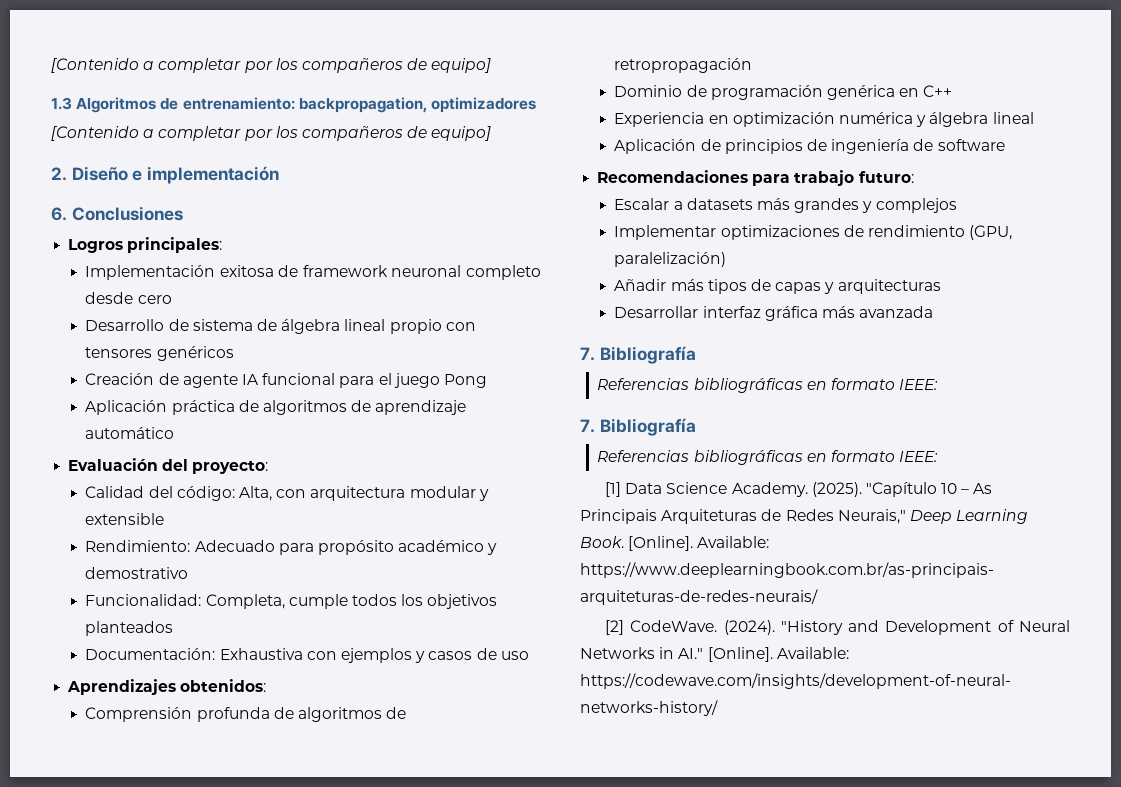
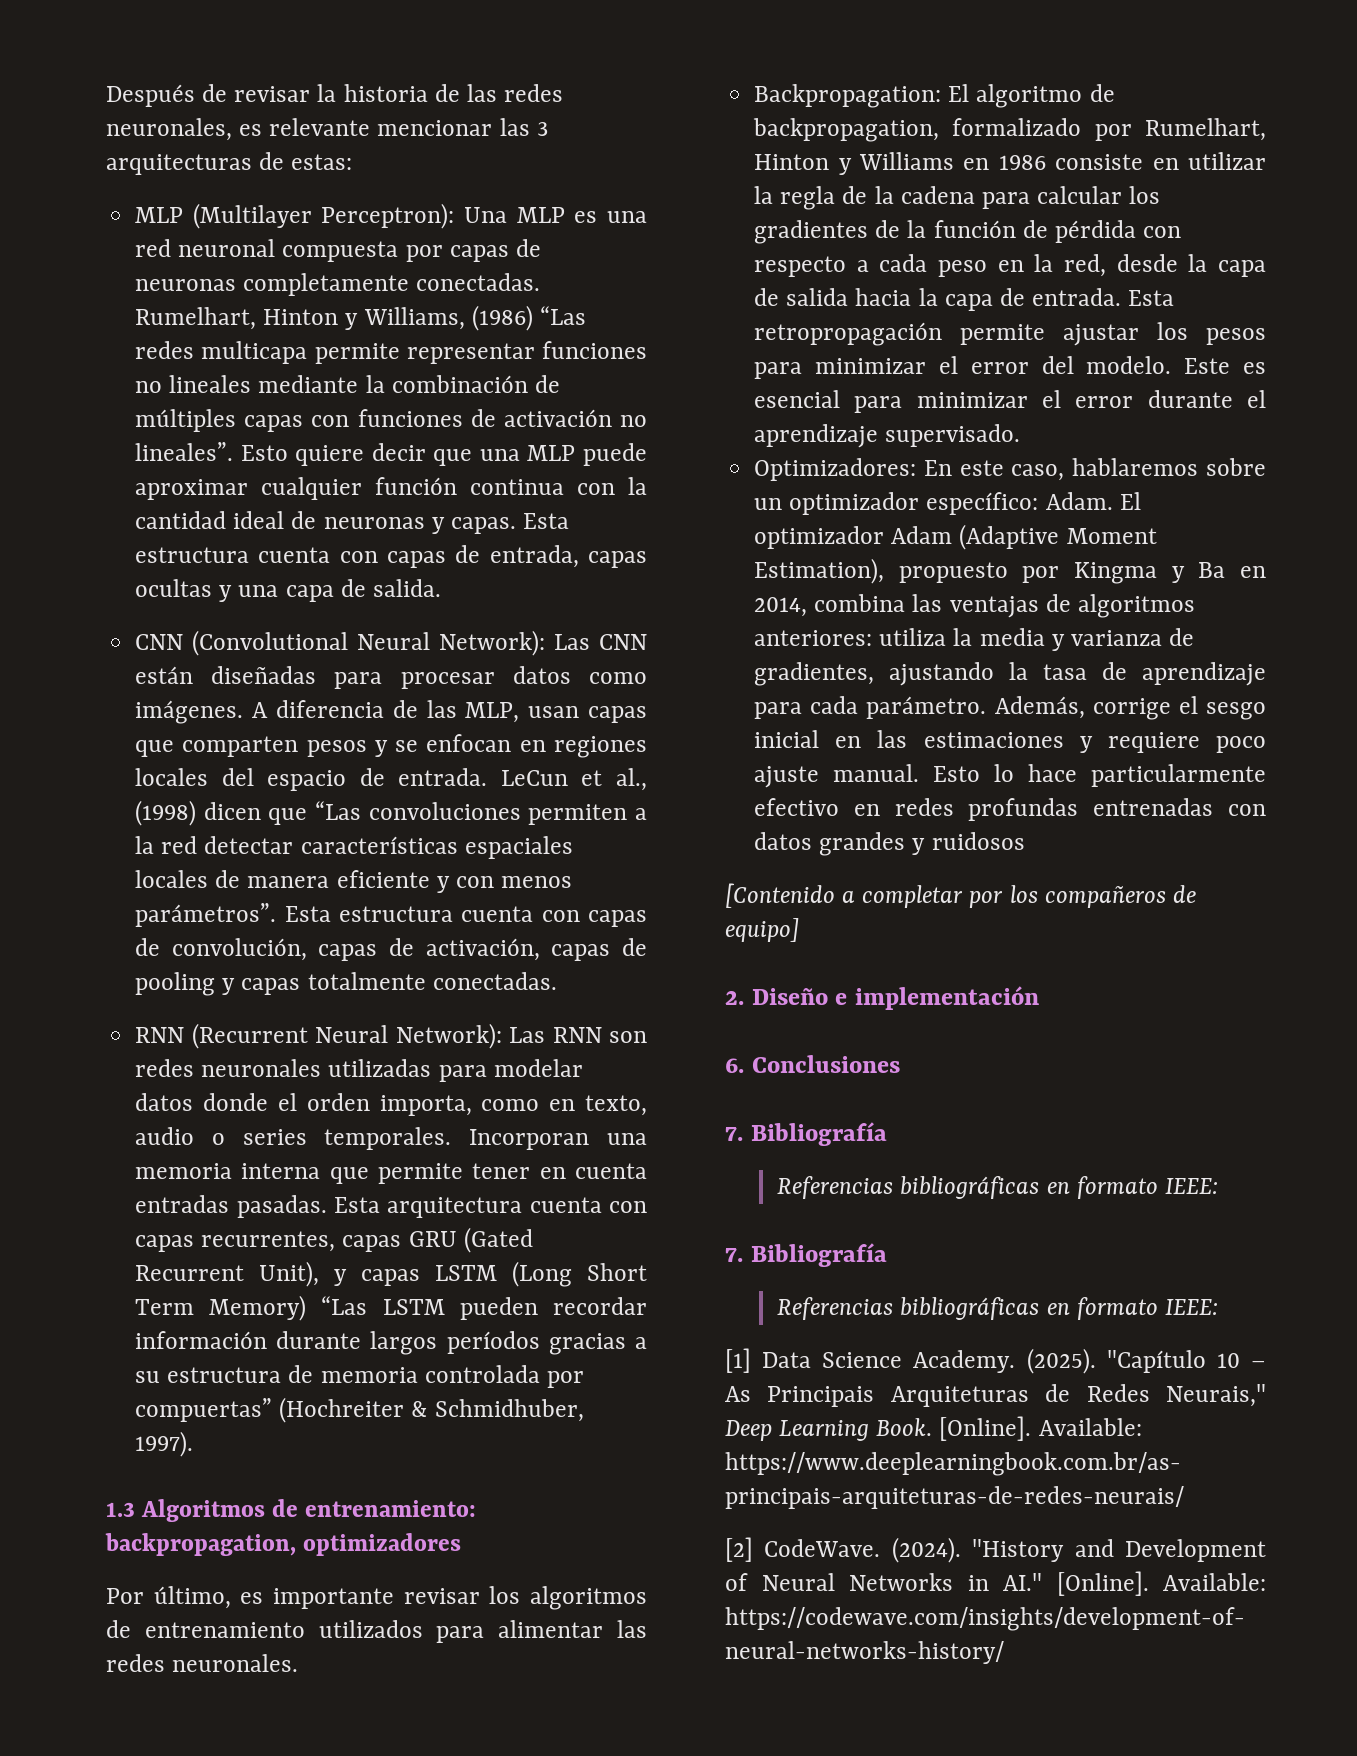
[51,58,492,73] [Contenido a completar por los compañeros de equipo] -> [106,84,564,107] [106,118,548,141] [106,152,353,175] [135,203,647,229] [135,239,541,262] [135,273,541,296] [135,305,586,331] [135,341,647,364] [135,375,560,393] [135,409,647,432] [135,442,647,466] [135,477,648,500] [135,511,570,534] [135,545,647,568] [135,579,441,602] [135,630,648,656] [135,666,647,689] [135,700,647,724] [135,734,648,758] [135,768,647,791] [135,800,647,826] [135,836,573,859] [135,870,573,893] [135,903,647,927] [135,938,647,961] [135,972,557,996] [135,1023,648,1049] [135,1059,583,1082] [135,1093,647,1116] [135,1127,647,1150] [135,1163,647,1184] [135,1195,647,1218] [135,1227,533,1253] [135,1261,647,1287] [135,1295,647,1321] [135,1331,647,1355] [135,1365,584,1388] [135,1397,584,1423] [135,1431,194,1457] Después de revisar la historia de las redes neuronales, es relevante mencionar las 3 arquitecturas de estas: // MLP (Multilayer Perceptron): Una MLP es una red neuronal compuesta por capas de neuronas completamente conectadas. Rumelhart, Hinton y Williams, (1986) “Las redes multicapa permite representar funciones no lineales mediante la combinación de múltiples capas con funciones de activación no lineales”. Esto quiere decir que una MLP puede aproximar cualquier función continua con la cantidad ideal de neuronas y capas. Esta estructura cuenta con capas de entrada, capas ocultas y una capa de salida. // CNN (Convolutional Neural Network): Las CNN están diseñadas para procesar datos como imágenes. A diferencia de las MLP, usan capas que comparten pesos y se enfocan en regiones locales del espacio de entrada. LeCun et al., (1998) dicen que “Las convoluciones permiten a la red detectar características espaciales locales de manera eficiente y con menos parámetros”. Esta estructura cuenta con capas de convolución, capas de activación, capas de pooling y capas totalmente conectadas. // RNN (Recurrent Neural Network): Las RNN son redes neuronales utilizadas para modelar datos donde el orden importa, como en texto, audio o series temporales. Incorporan una memoria interna que permite tener en cuenta entradas pasadas. Esta arquitectura cuenta con capas recurrentes, capas GRU (Gated Recurrent Unit), y capas LSTM (Long Short Term Memory) “Las LSTM pueden recordar información durante largos períodos gracias a su estructura de memoria controlada por compuertas” (Hochreiter & Schmidhuber, 1997).
(536, 105) none -> [106,1586,647,1610] [106,1620,647,1643] [106,1654,299,1672] [754,84,1115,108] [753,118,1266,142] [754,152,1266,175] [754,186,1161,210] [754,220,1182,244] [754,254,1266,277] [754,288,1175,311] [754,322,1266,346] [754,356,1266,379] [754,390,1266,413] [754,424,1021,448] [754,458,1266,481] [754,492,1141,515] [754,524,1157,550] [754,558,1266,584] [754,594,1195,618] [754,628,1195,651] [754,662,1266,686] [754,696,1266,720] [754,730,1266,753] [754,764,1266,788] [754,798,1266,821] [754,832,1025,856] // Por último, es importante revisar los algoritmos de entrenamiento utilizados para alimentar las redes neuronales. // Backpropagation: El algoritmo de backpropagation, formalizado por Rumelhart, Hinton y Williams en 1986 consiste en utilizar la regla de la cadena para calcular los gradientes de la función de pérdida con respecto a cada peso en la red, desde la capa de salida hacia la capa de entrada. Esta retropropagación permite ajustar los pesos para minimizar el error del modelo. Este es esencial para minimizar el error durante el aprendizaje supervisado. // Optimizadores: En este caso, hablaremos sobre un optimizador específico: Adam. El optimizador Adam (Adaptive Moment Estimation), propuesto por Kingma y Ba en 2014, combina las ventajas de algoritmos anteriores: utiliza la media y varianza de gradientes, ajustando la tasa de aprendizaje para cada parámetro. Además, corrige el sesgo inicial en las estimaciones y requiere poco ajuste manual. Esto lo hace particularmente efectivo en redes profundas entrenadas con datos grandes y ruidosos
[68,237,223,253] [85,265,541,280] [85,292,172,304] [85,319,476,334] [85,346,234,361] [85,373,487,388] [85,400,467,415] [85,427,175,439] [68,458,269,474] [85,486,489,501] [85,513,165,525] [85,540,498,555] [85,567,189,579] [85,594,498,609] [85,621,174,636] [85,648,529,663] [67,679,267,695] [85,707,407,722] [614,58,753,73] [614,85,953,100] [614,112,1034,127] [614,139,1005,154] [597,170,914,186] [614,198,957,213] [614,225,1013,240] [614,252,727,267] [614,279,941,294] [614,306,934,321] // Logros principales: // Implementación exitosa de framework neuronal completo desde cero // Desarrollo de sistema de álgebra lineal propio con tensores genéricos // Creación de agente IA funcional para el juego Pong // Aplicación práctica de algoritmos de aprendizaje automático // Evaluación del proyecto: // Calidad del código: Alta, con arquitectura modular y extensible // Rendimiento: Adecuado para propósito académico y demostrativo // Funcionalidad: Completa, cumple todos los objetivos planteados // Documentación: Exhaustiva con ejemplos y casos de uso // Aprendizajes obtenidos: // Comprensión profunda de algoritmos de retropropagación // Dominio de programación genérica en C++ // Experiencia en optimización numérica y álgebra lineal // Aplicación de principios de ingeniería de software // Recomendaciones para trabajo futuro: // Escalar a datasets más grandes y complejos // Implementar optimizaciones de rendimiento (GPU, paralelización) // Añadir más tipos de capas y arquitecturas // Desarrollar interfaz gráfica más avanzada -> (900, 1064) none

